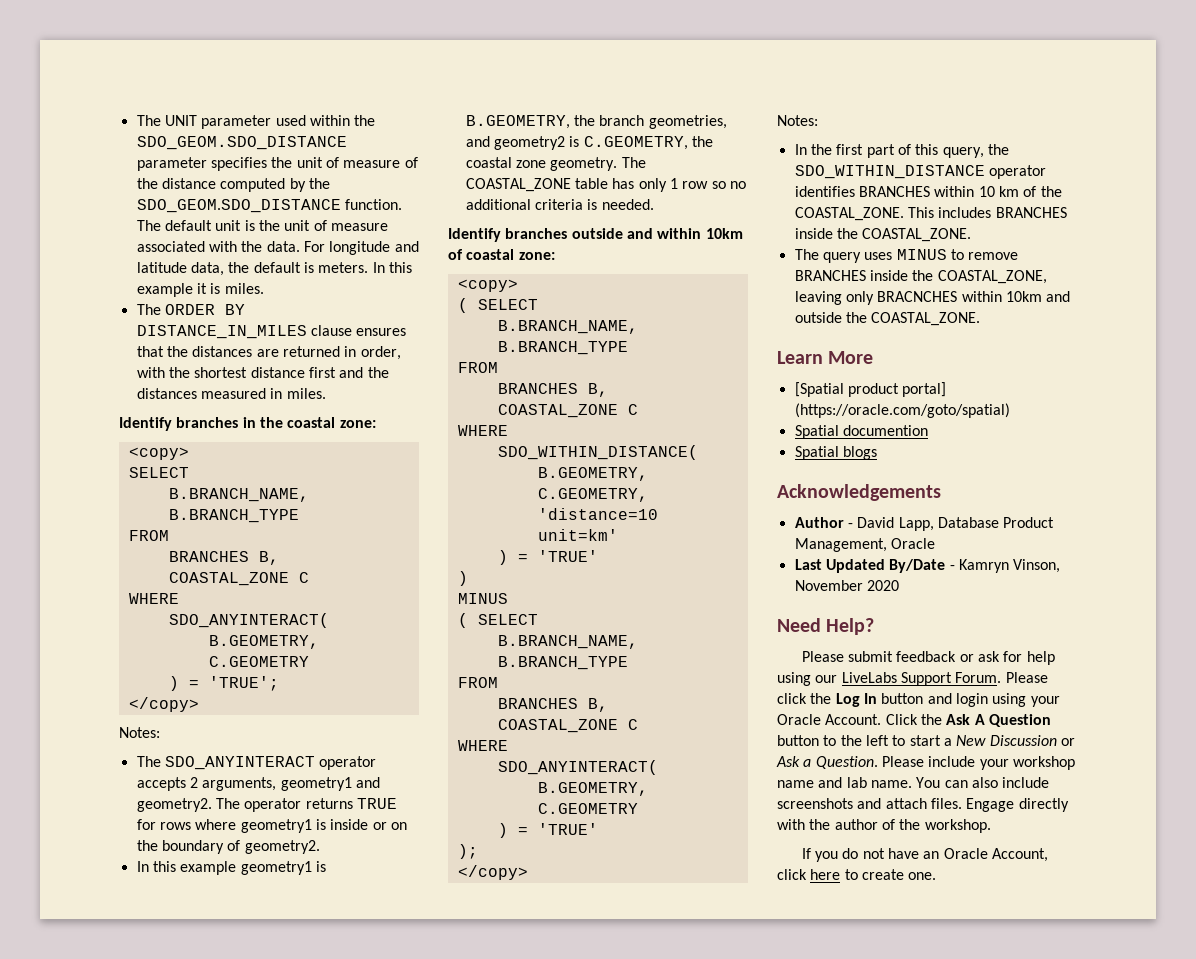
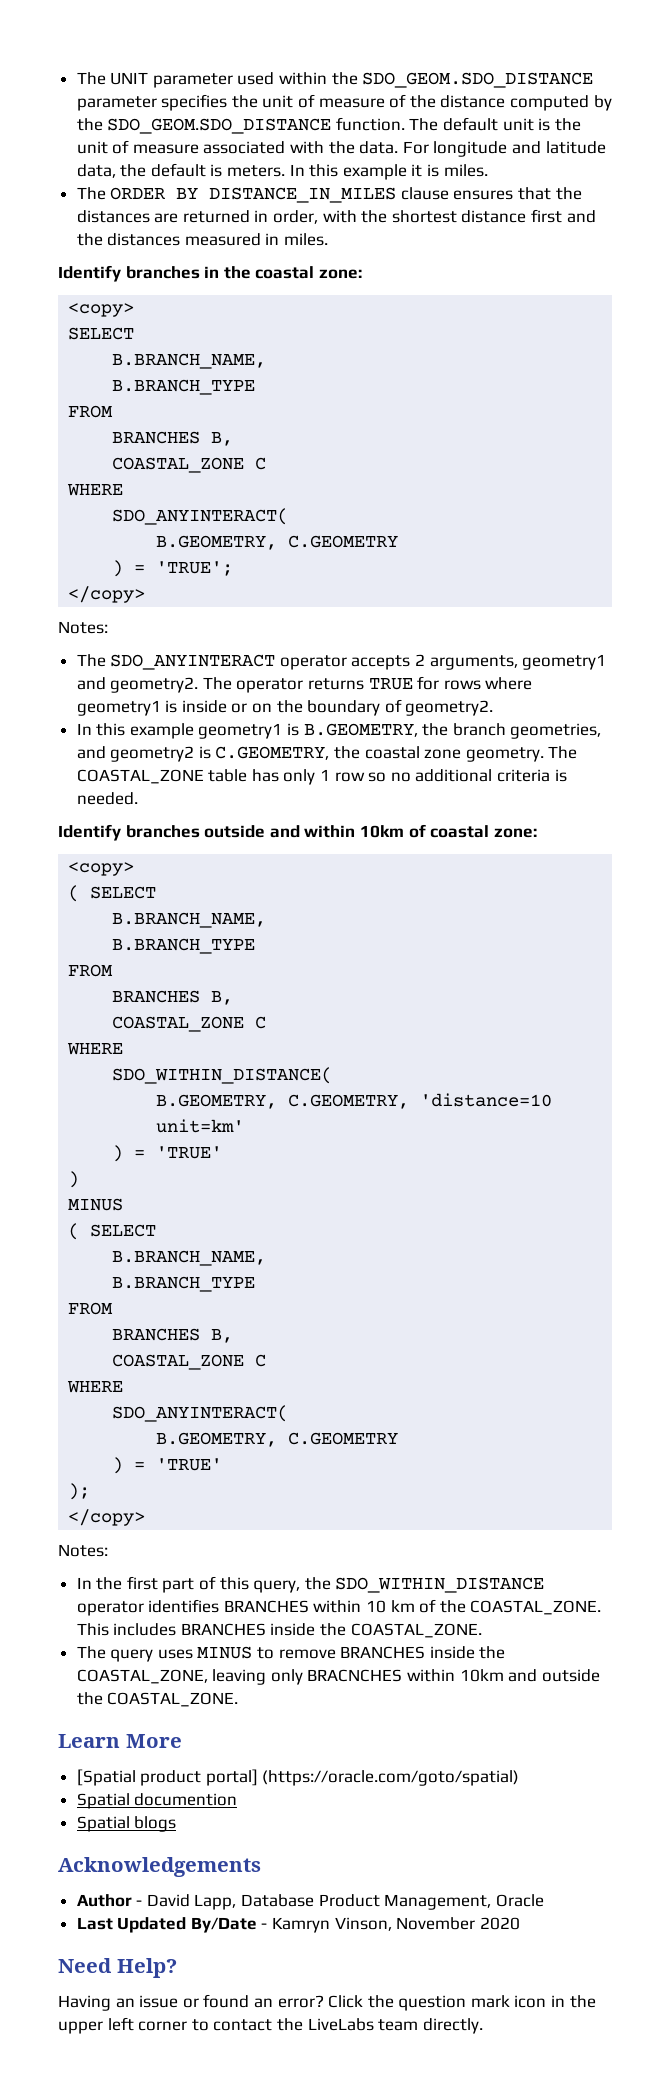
[801,651,1055,665] [777,672,1048,686] [777,693,1060,707] [777,714,1051,727] [777,735,1075,746] [776,756,1075,770] [777,777,1050,788] [777,798,1069,812] [777,819,991,833] [801,848,1048,862] [777,869,937,880] Please submit feedback or ask for help using our LiveLabs Support Forum. Please click the Log In button and login using your Oracle Account. Click the Ask A Question button to the left to start a New Discussion or Ask a Question. Please include your workshop name and lab name. You can also include screenshots and attach files. Engage directly with the author of the workshop. // If you do not have an Oracle Account, click here to create one. -> [58,1994,596,2011] [58,2017,483,2034] Having an issue or found an error? Click the question mark icon in the upper left corner to contact the LiveLabs team directly.

